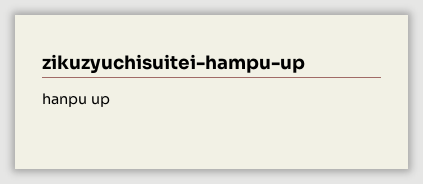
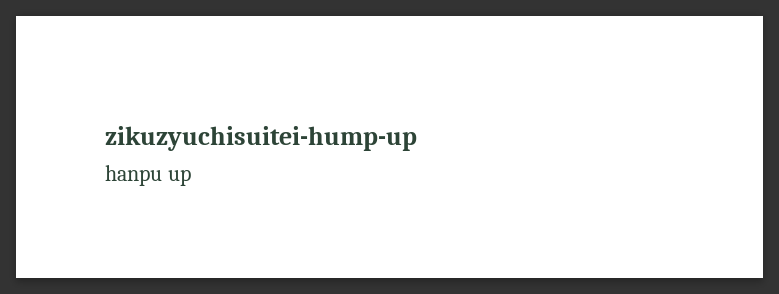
[42,54,305,74] zikuzyuchisuitei-hampu-up -> [105,126,417,151] zikuzyuchisuitei-hump-up

